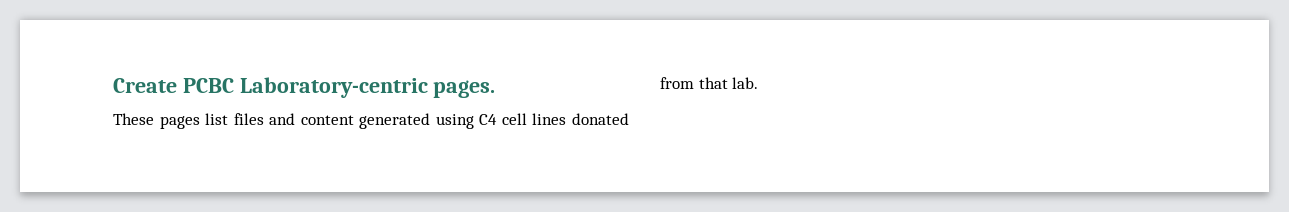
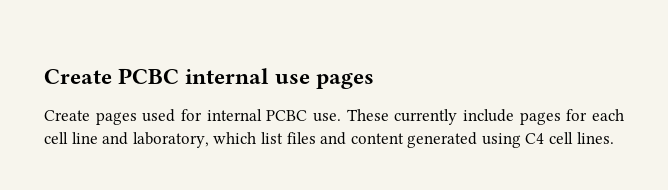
[239,77,496,98] [113,113,200,129] Laboratory-centric pages. // These pages -> [185,68,374,89] [44,109,624,125] [44,132,257,148] internal use pages // Create pages used for internal PCBC use. These currently include pages for each cell line and laboratory, which
[532,113,629,125] [660,77,759,89] lines donated from that lab. -> [576,132,614,144] lines.

